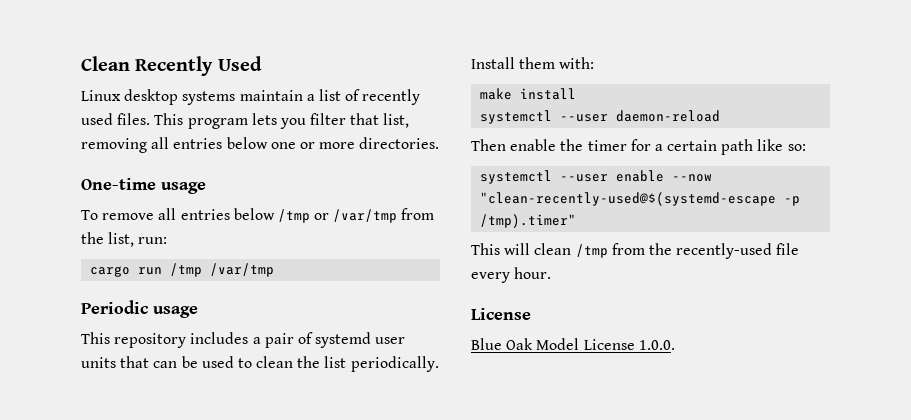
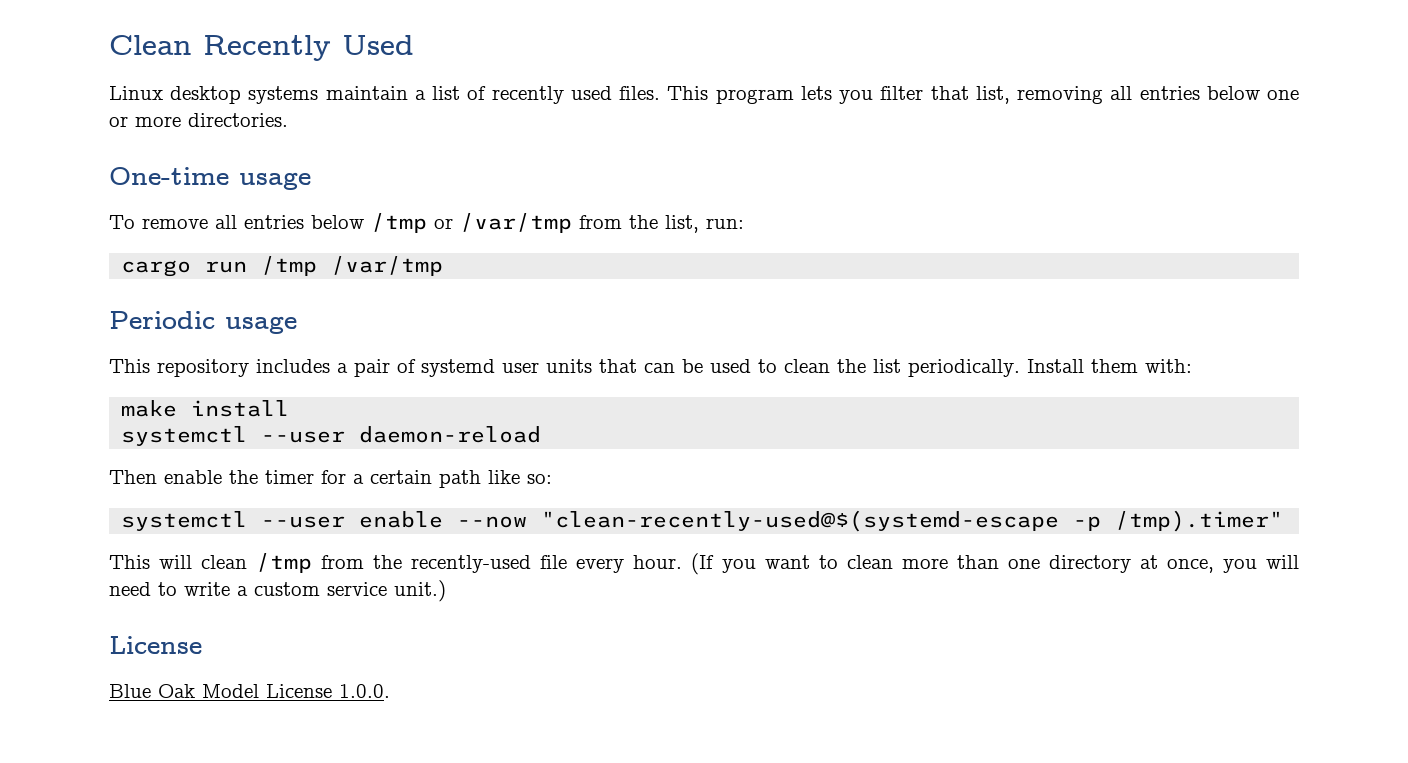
(552, 273) none -> [691,553,1299,575] [109,580,446,602] (If you want to clean more than one directory at once, you will need to write a custom service unit.)

